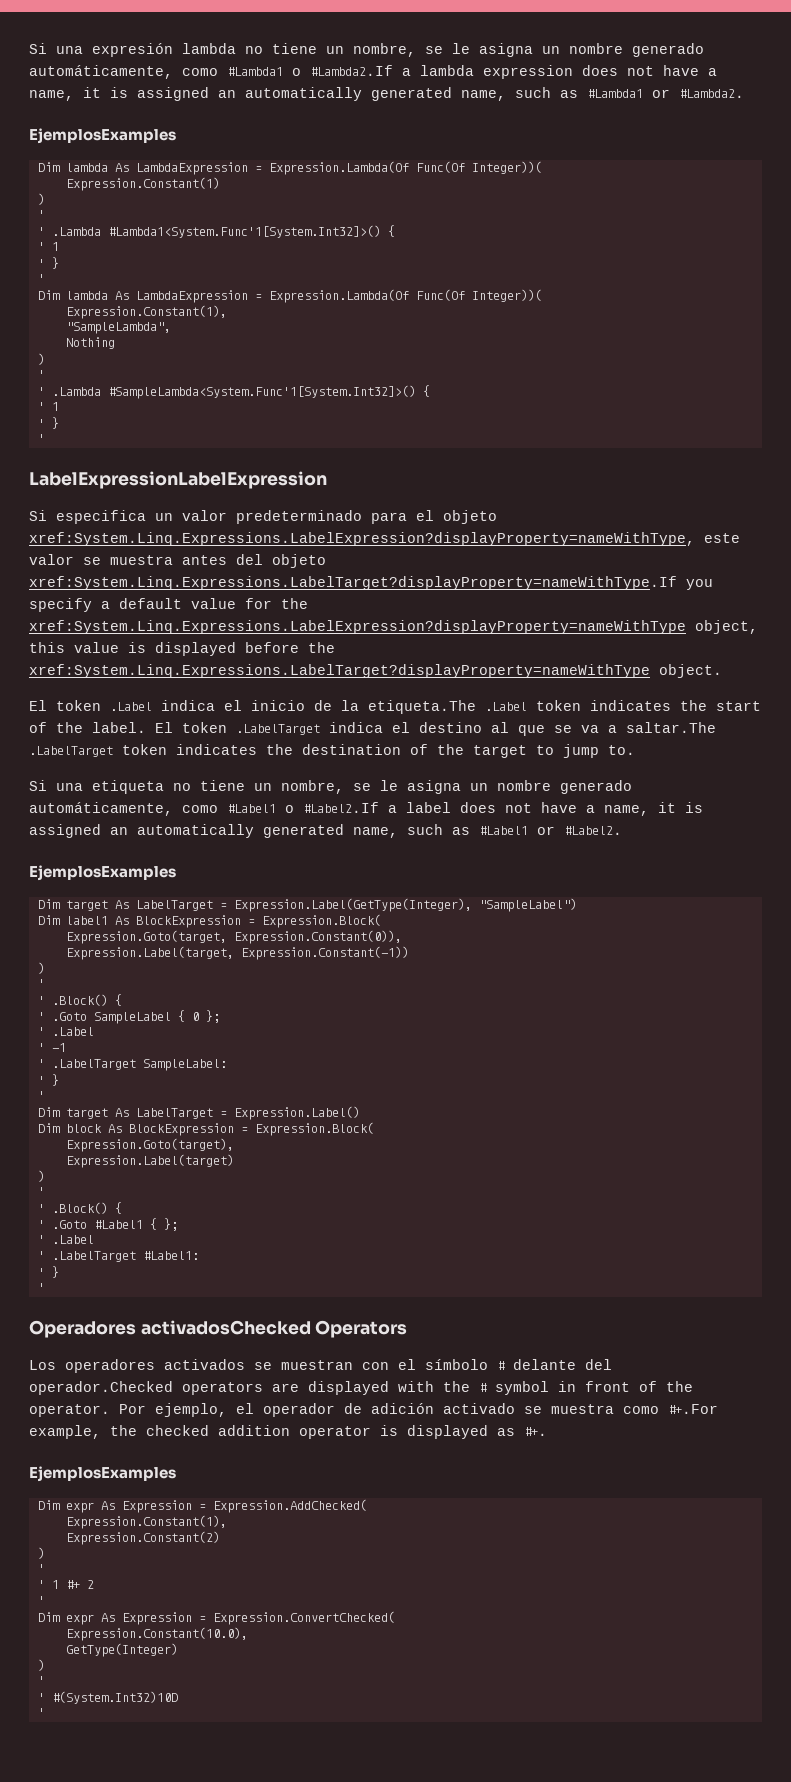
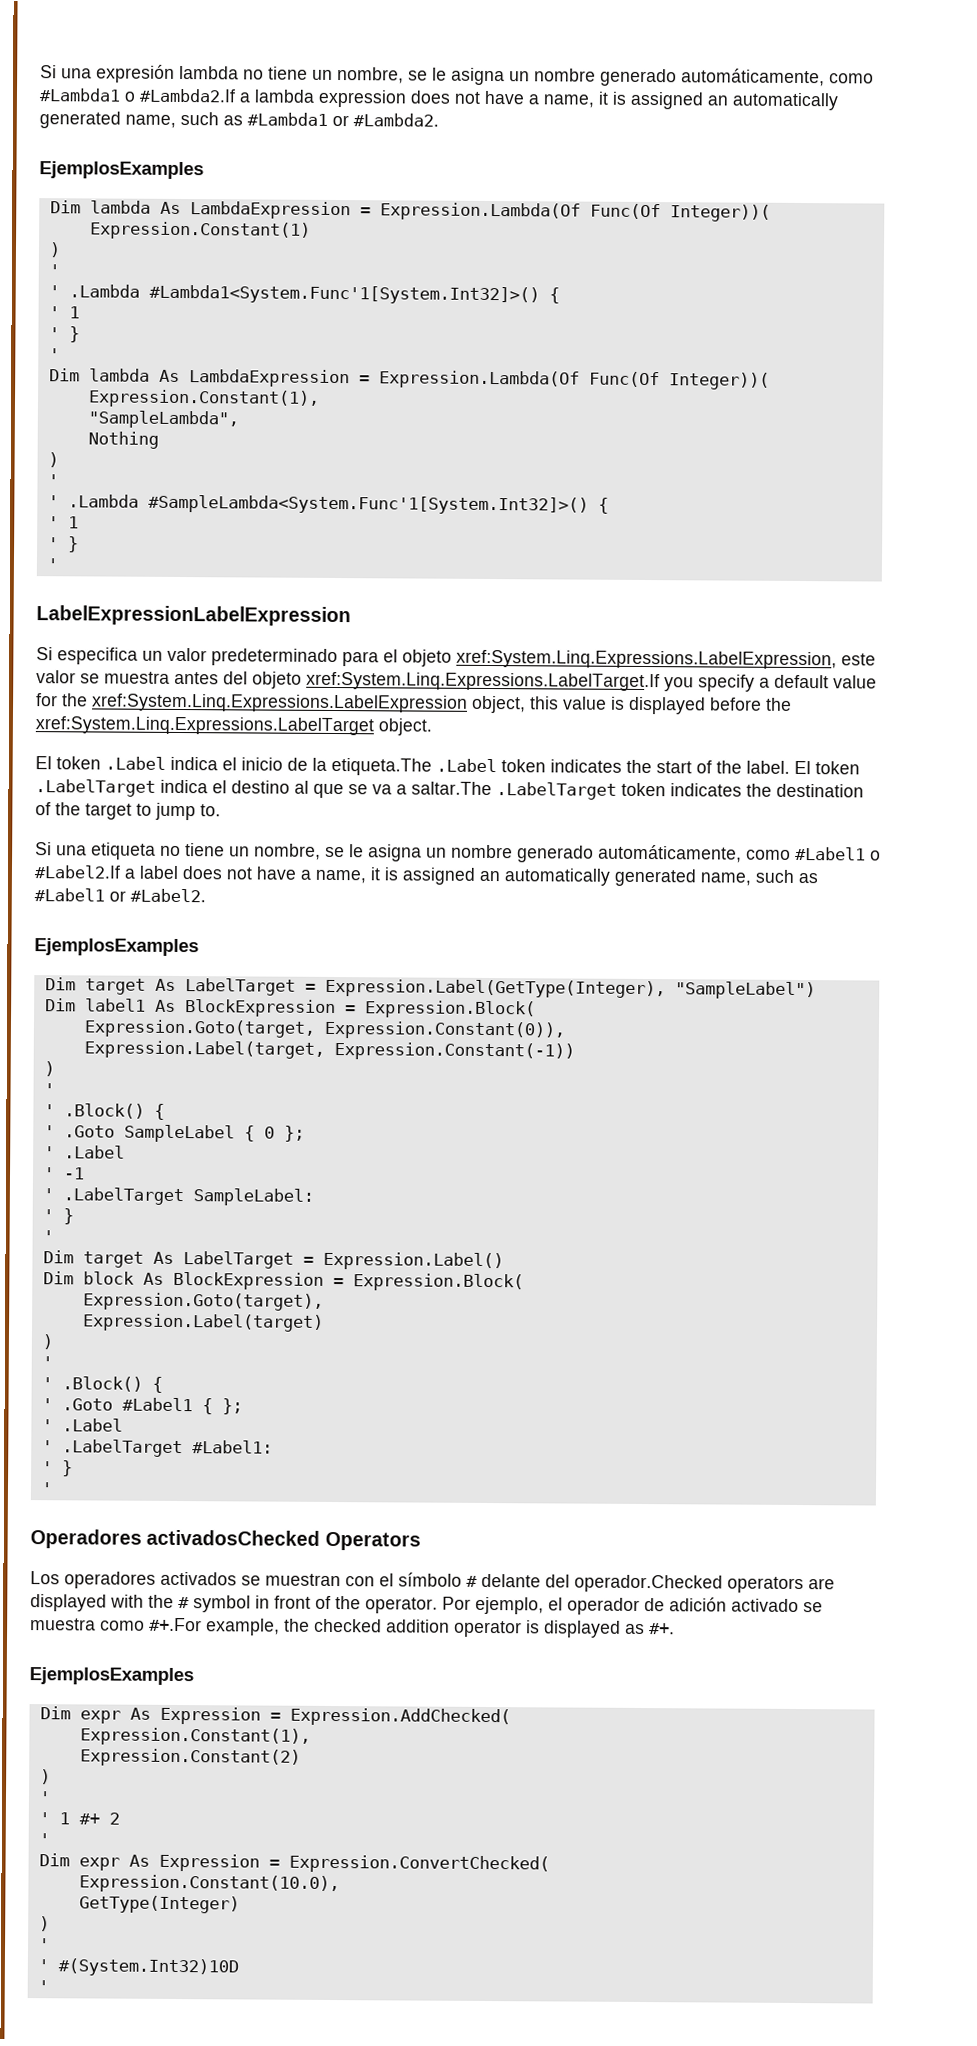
[29,532,695,546] xref:System.Linq.Expressions.LabelExpression?displayProperty=nameWithType, -> [456,649,837,670] xref:System.Linq.Expressions.LabelExpression,
[29,576,677,590] xref:System.Linq.Expressions.LabelTarget?displayProperty=nameWithType.If -> [306,671,660,692] xref:System.Linq.Expressions.LabelTarget.If
[29,620,686,634] xref:System.Linq.Expressions.LabelExpression?displayProperty=nameWithType -> [92,693,468,713] xref:System.Linq.Expressions.LabelExpression
[29,664,650,678] xref:System.Linq.Expressions.LabelTarget?displayProperty=nameWithType -> [35,716,374,736] xref:System.Linq.Expressions.LabelTarget

